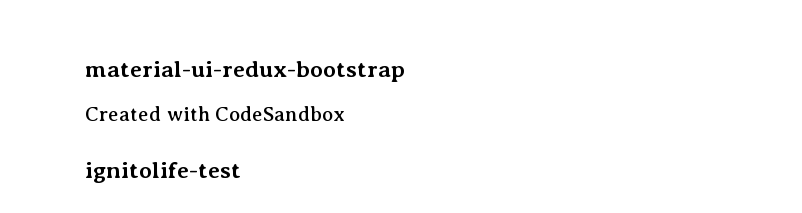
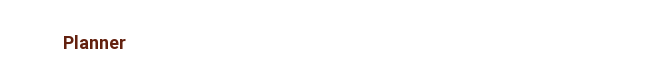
[85,61,405,82] [85,106,346,121] [85,162,241,183] material-ui-redux-bootstrap // Created with CodeSandbox // ignitolife-test -> [63,35,126,49] Planner

